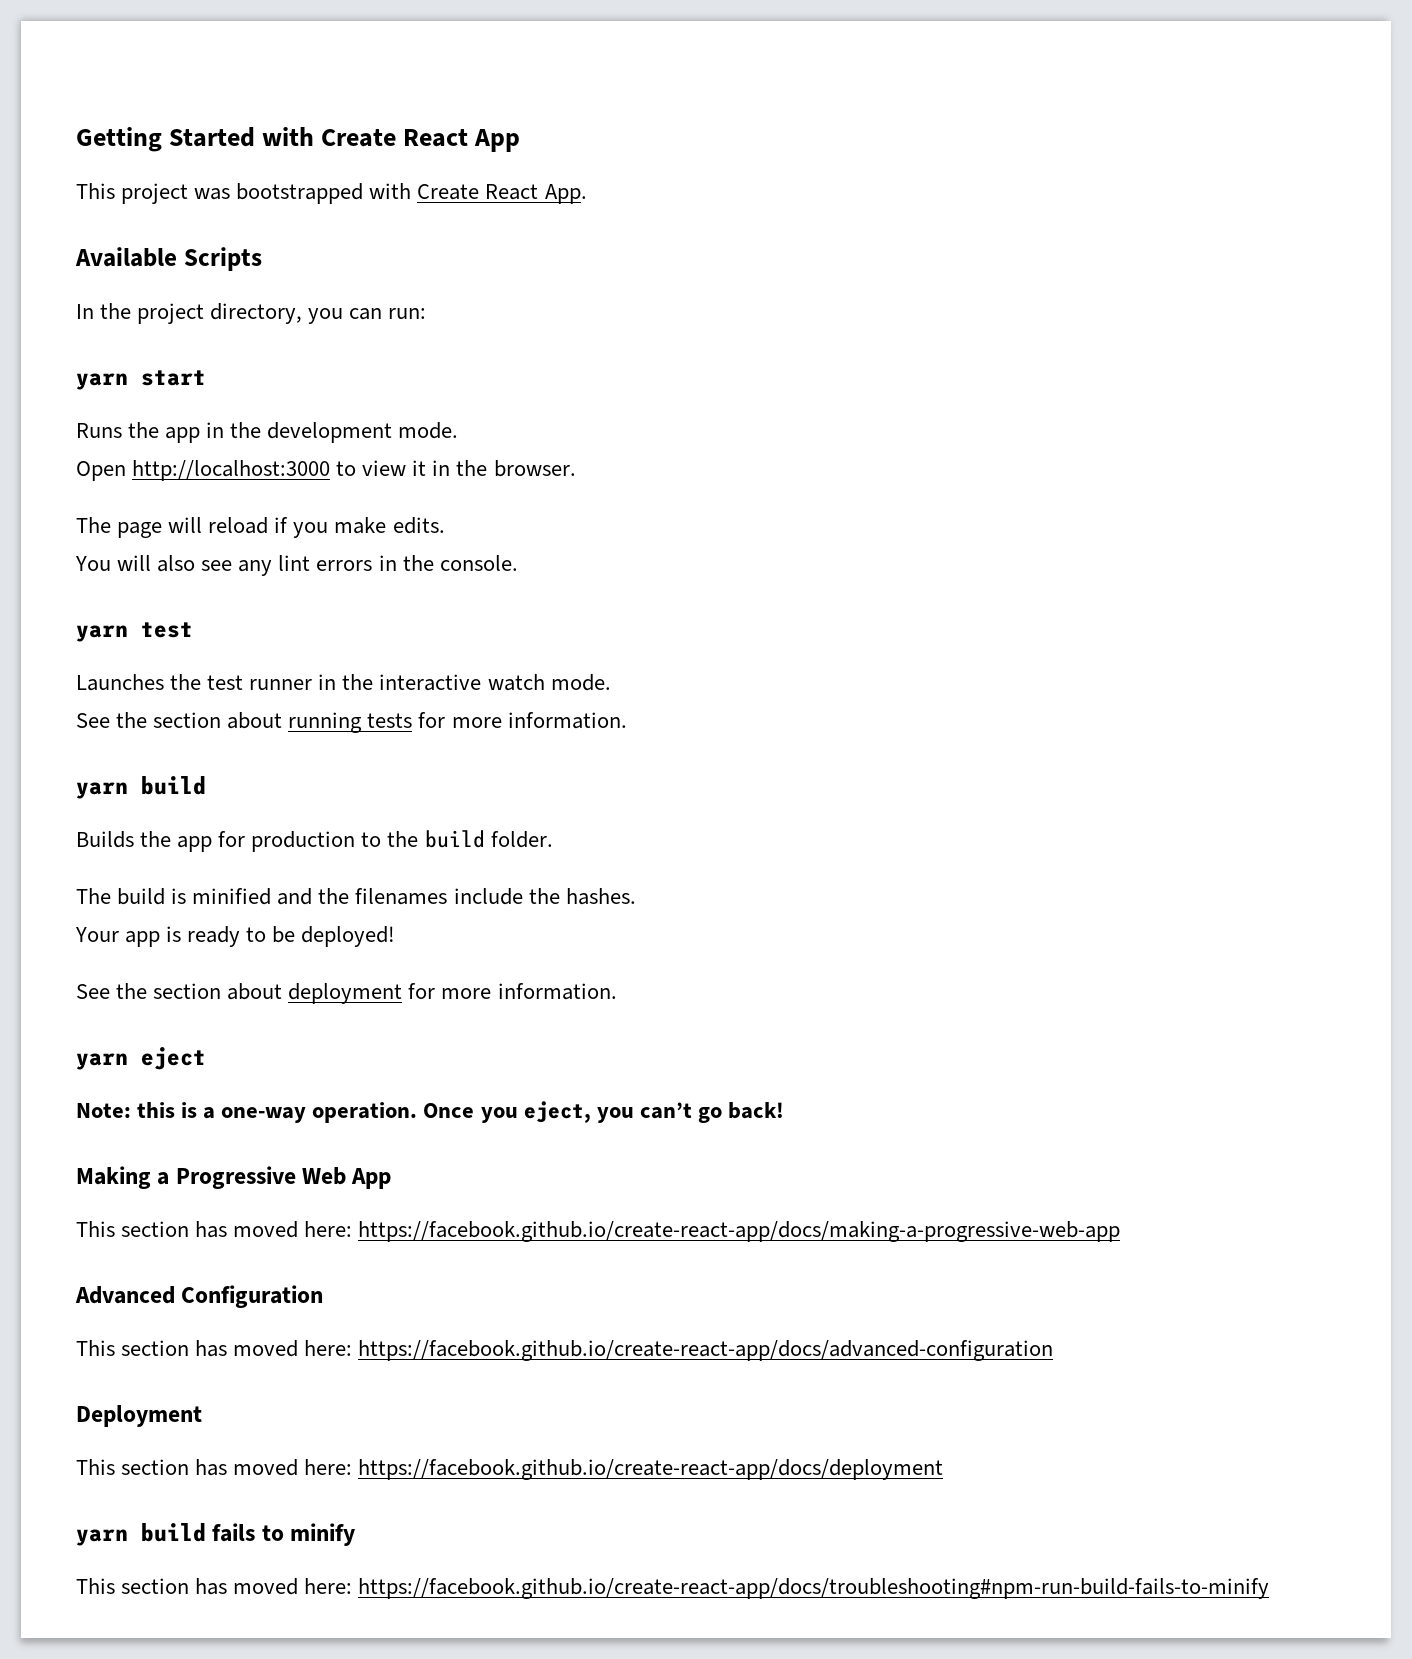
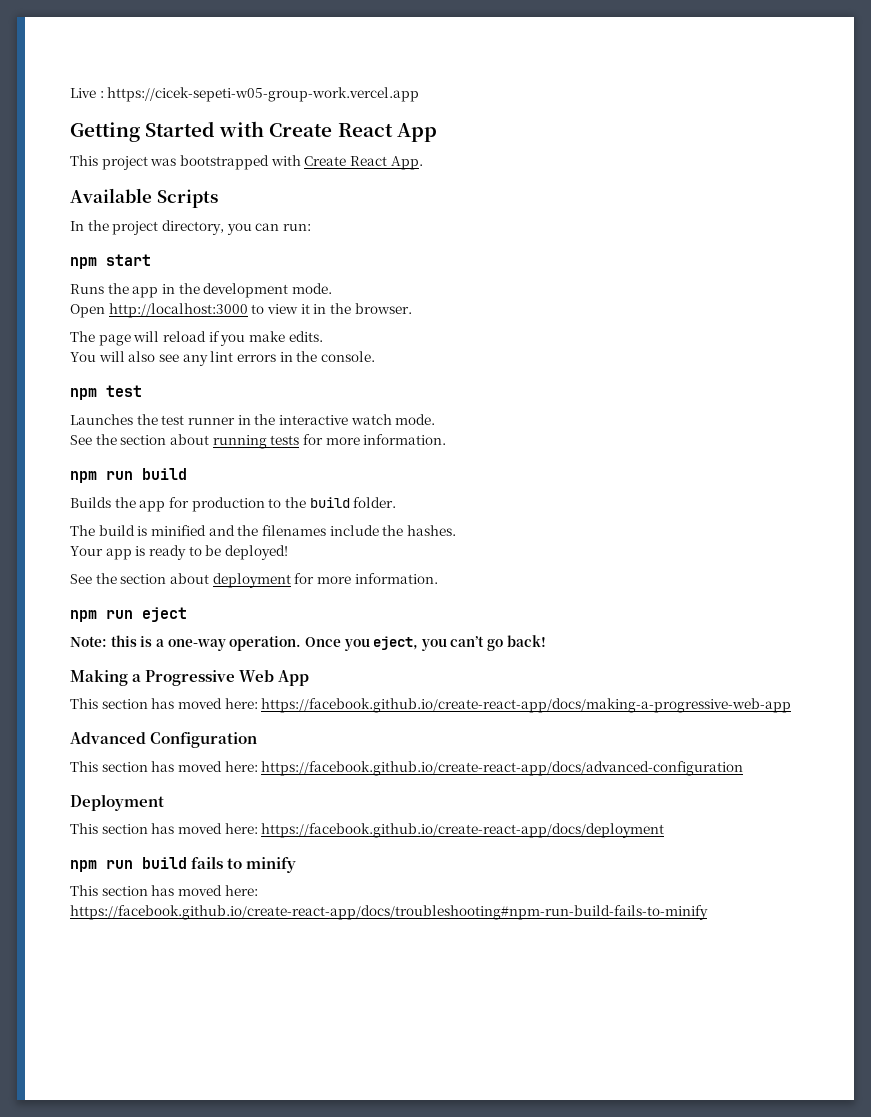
(76, 139) none -> [70,87,420,102] Live : https://cicek-sepeti-w05-group-work.vercel.app //
[76,373,128,390] yarn -> [70,257,97,269] npm
[76,625,128,642] yarn -> [70,388,97,400] npm
[76,782,128,799] yarn -> [70,471,133,483] npm run
[76,1053,128,1070] yarn -> [70,610,133,622] npm run
[76,1529,128,1546] yarn -> [70,860,133,872] npm run

